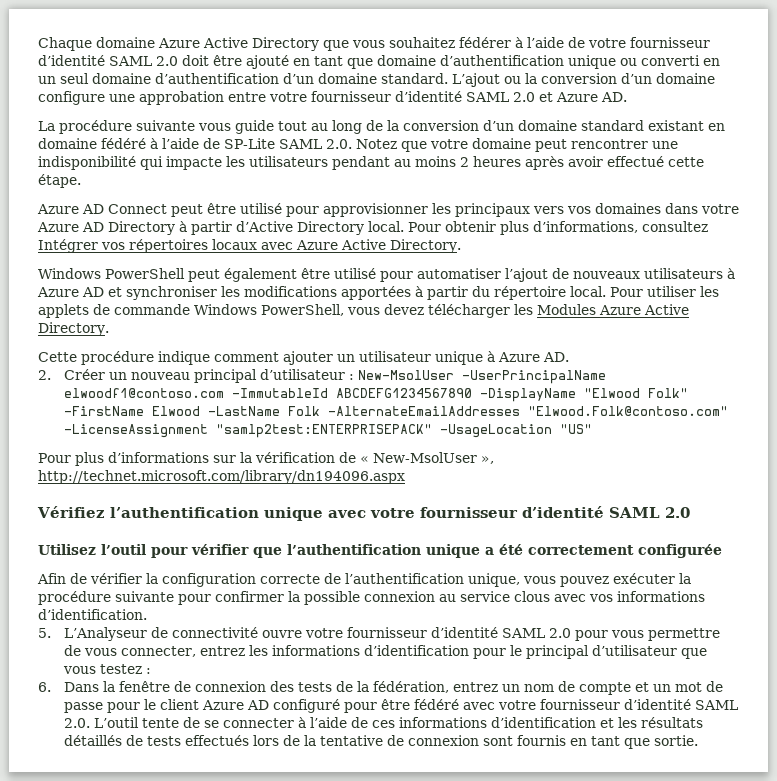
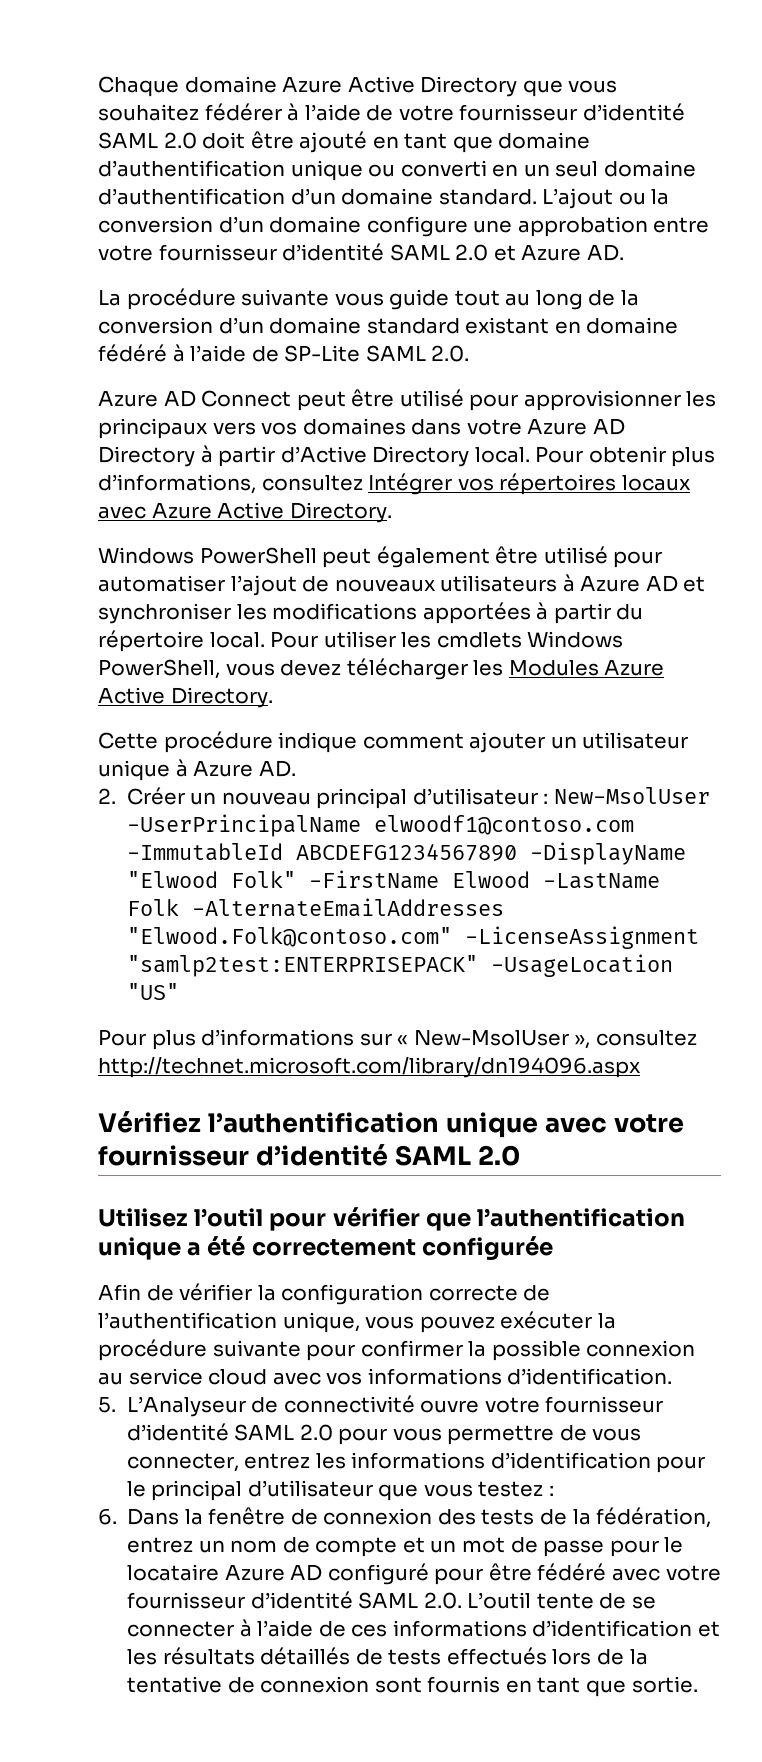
[356,138,678,152] [38,156,704,170] [38,174,81,188] Notez que votre domaine peut rencontrer une indisponibilité qui impacte les utilisateurs pendant au moins 2 heures après avoir effectué cette étape. -> (470, 353) none
[38,304,190,318] applets de commande -> [436,632,522,648] cmdlets
[240,452,356,463] la vérification de -> (392, 1039) none
(494, 460) none -> [595,1030,697,1046] consultez
[514,591,550,602] clous -> [208,1369,268,1385] cloud
[159,699,199,710] client -> [127,1564,220,1581] locataire

